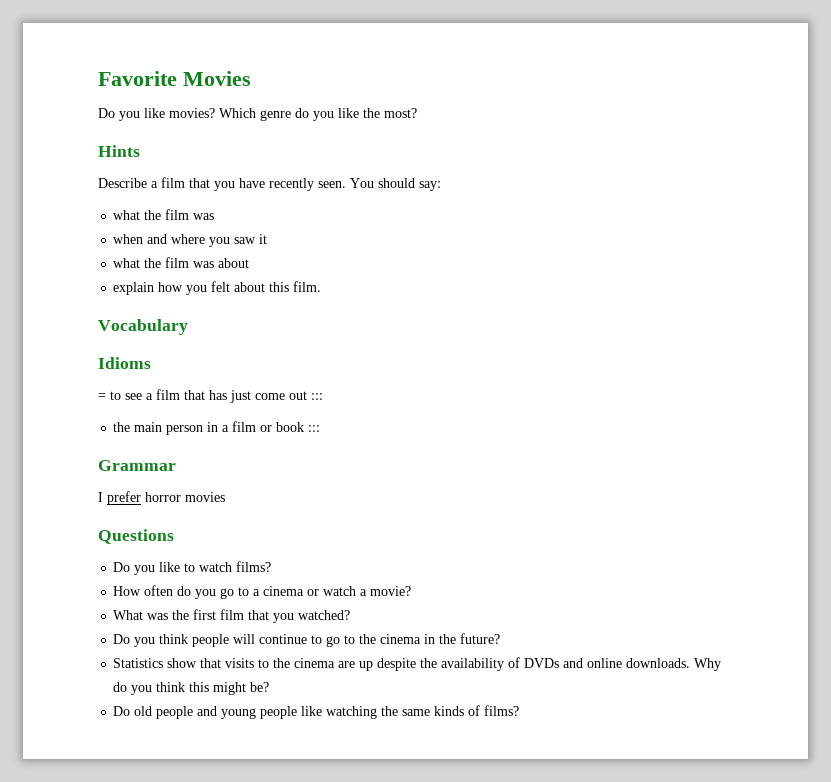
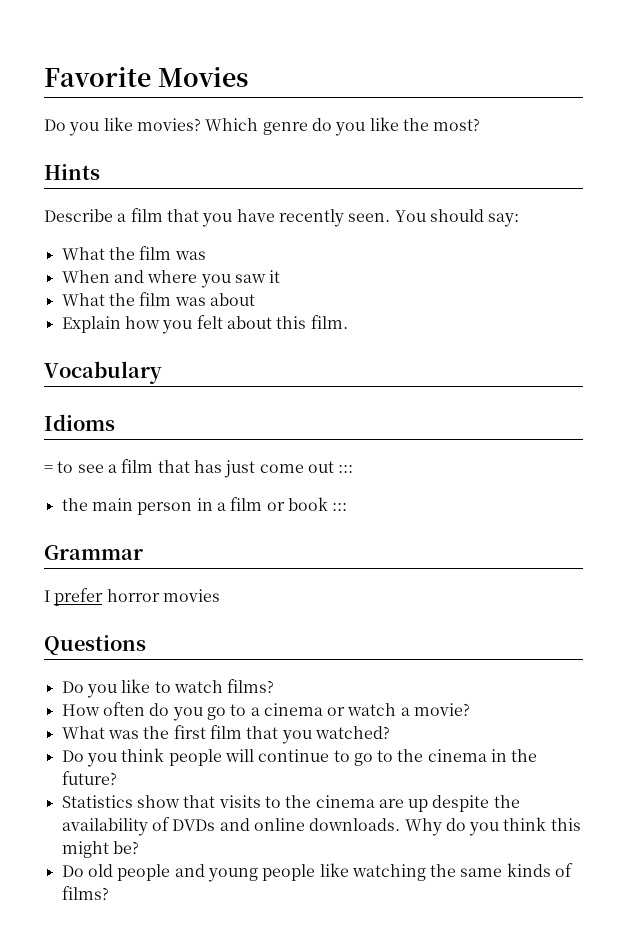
[113,210,141,220] what -> [61,247,105,260] What
[113,234,144,244] when -> [61,270,110,283] When
[113,258,141,268] what -> [61,293,105,306] What
[113,282,155,295] explain -> [61,316,121,333] Explain

